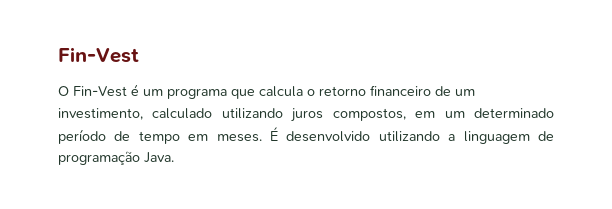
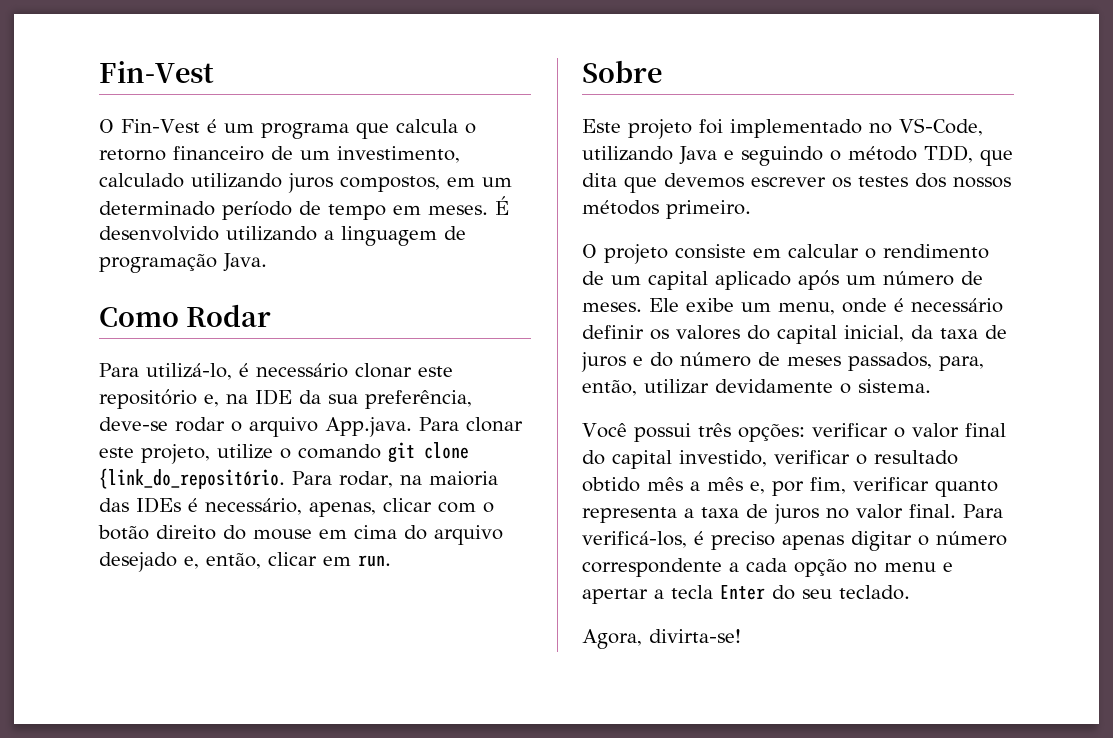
(174, 157) none -> [99,304,272,327] [99,363,453,380] [99,389,472,409] [99,417,523,437] [99,442,469,464] [99,468,498,489] [99,497,494,517] [98,525,503,545] [99,552,391,572] [582,60,662,83] [582,118,983,139] [582,145,1013,166] [582,173,1011,193] [582,200,751,219] [582,244,989,264] [582,270,983,290] [582,298,1003,315] [582,325,1007,344] [581,352,984,372] [582,379,931,396] [582,423,1006,442] [582,450,958,469] [582,477,998,497] [582,504,1003,524] [582,531,1007,551] [582,558,953,577] [582,585,910,604] [582,629,741,649] // Como Rodar // Para utilizá-lo, é necessário clonar este repositório e, na IDE da sua preferência, deve-se rodar o arquivo App.java. Para clonar este projeto, utilize o comando git clone {link_do_repositório. Para rodar, na maioria das IDEs é necessário, apenas, clicar com o botão direito do mouse em cima do arquivo desejado e, então, clicar em run. // Sobre // Este projeto foi implementado no VS-Code, utilizando Java e seguindo o método TDD, que dita que devemos escrever os testes dos nossos métodos primeiro. // O projeto consiste em calcular o rendimento de um capital aplicado após um número de meses. Ele exibe um menu, onde é necessário definir os valores do capital inicial, da taxa de juros e do número de meses passados, para, então, utilizar devidamente o sistema. // Você possui três opções: verificar o valor final do capital investido, verificar o resultado obtido mês a mês e, por fim, verificar quanto representa a taxa de juros no valor final. Para verificá-los, é preciso apenas digitar o número correspondente a cada opção no menu e apertar a tecla Enter do seu teclado. // Agora, divirta-se!

